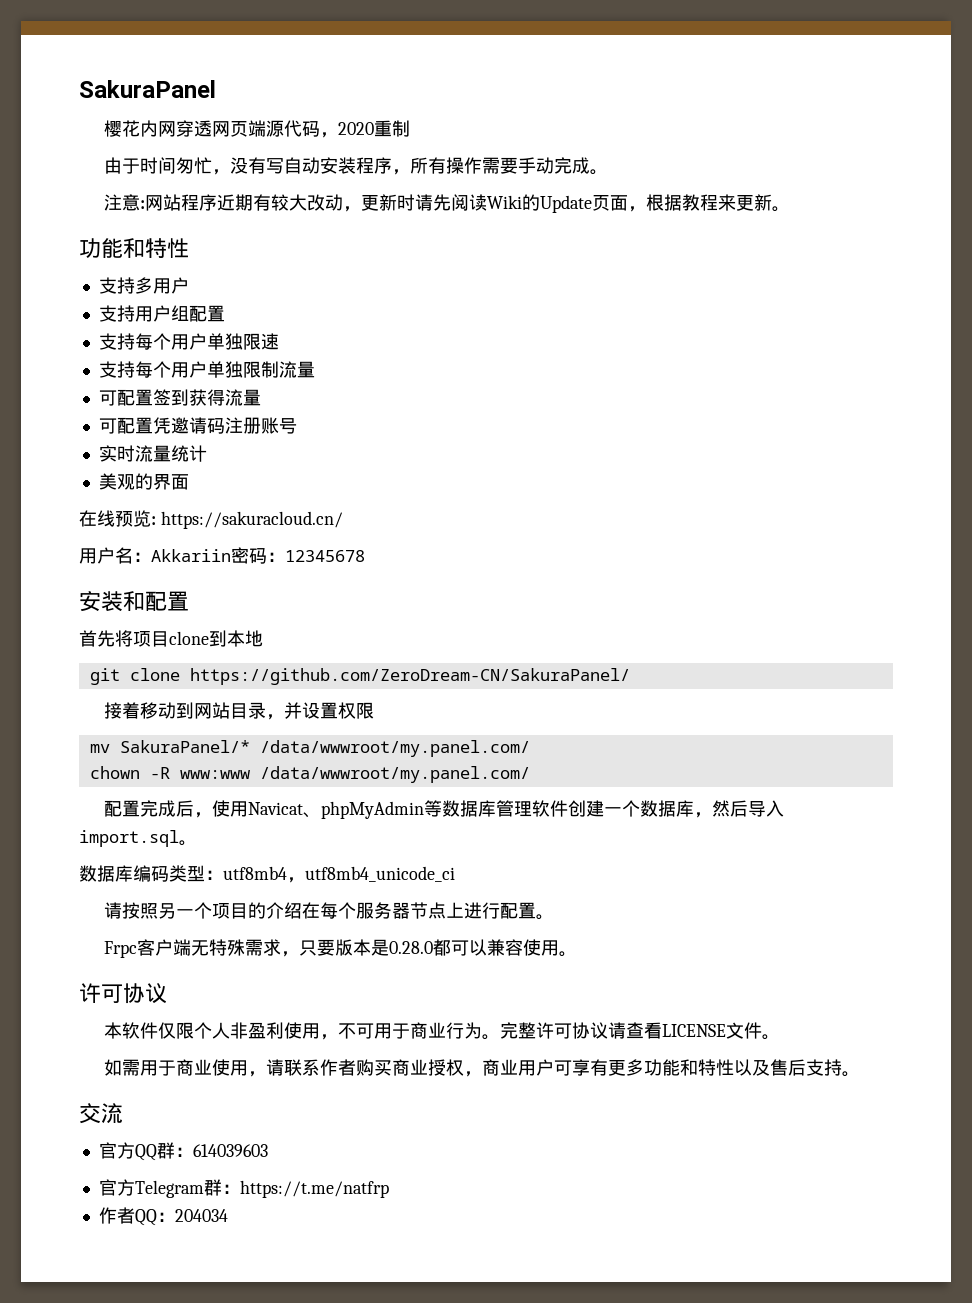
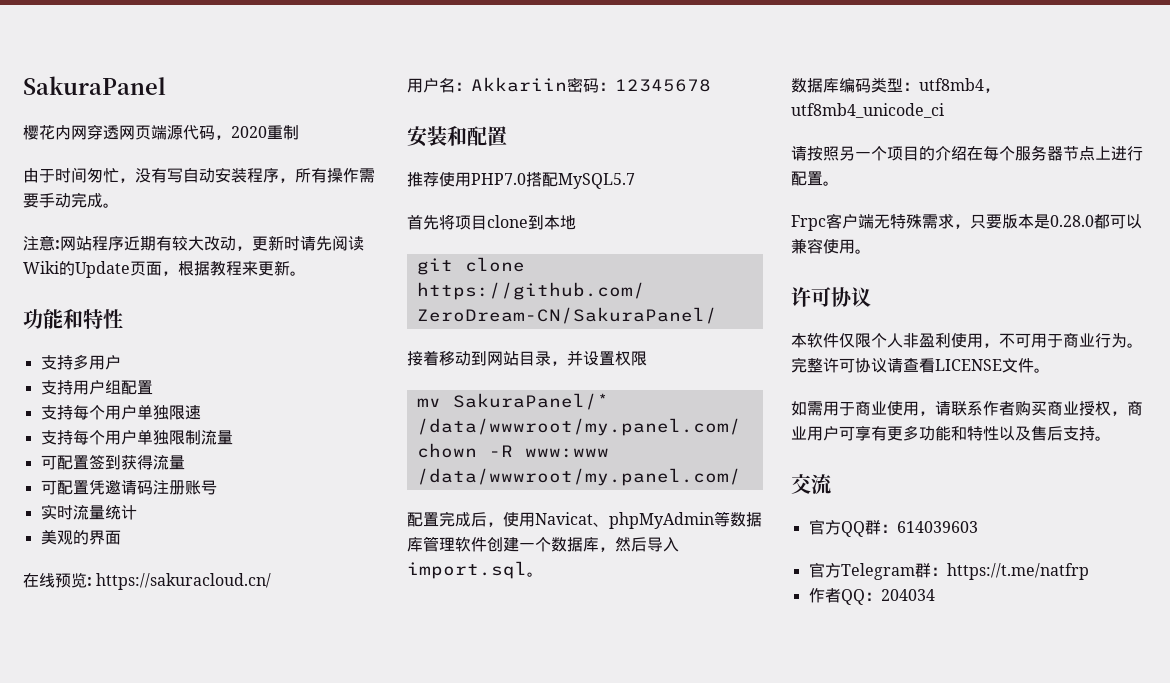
(189, 601) none -> [407,172,635,189] // 推荐使用PHP7.0搭配MySQL5.7

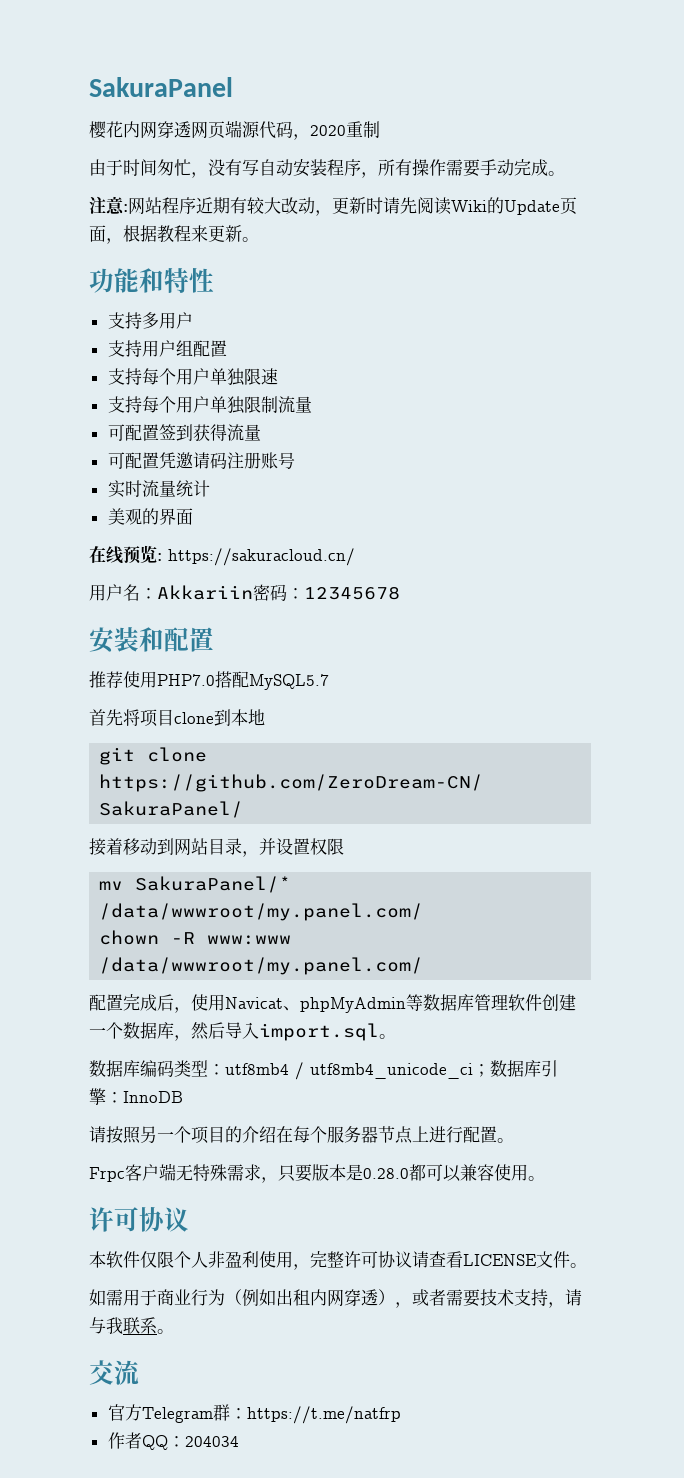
[984,88,1000,93] ， -> [295,1062,304,1080] /
(944, 110) none -> [473,1060,558,1077] [89,1088,183,1105] ；数据库引擎：InnoDB
[999,333,1143,348] 不可用于商业行为。 -> (310, 1267) none
[887,401,1143,416] [791,425,1111,441] [791,474,832,494] [808,519,978,537] 使用，请联系作者购买商业授权，商业用户可享有更多功能和特性以及售后支持。 // 交流 // 官方QQ群：614039603 -> [191,1289,582,1308] [89,1317,174,1334] [89,1360,139,1385] 行为（例如出租内网穿透），或者需要技术支持，请与我联系。 // 交流

